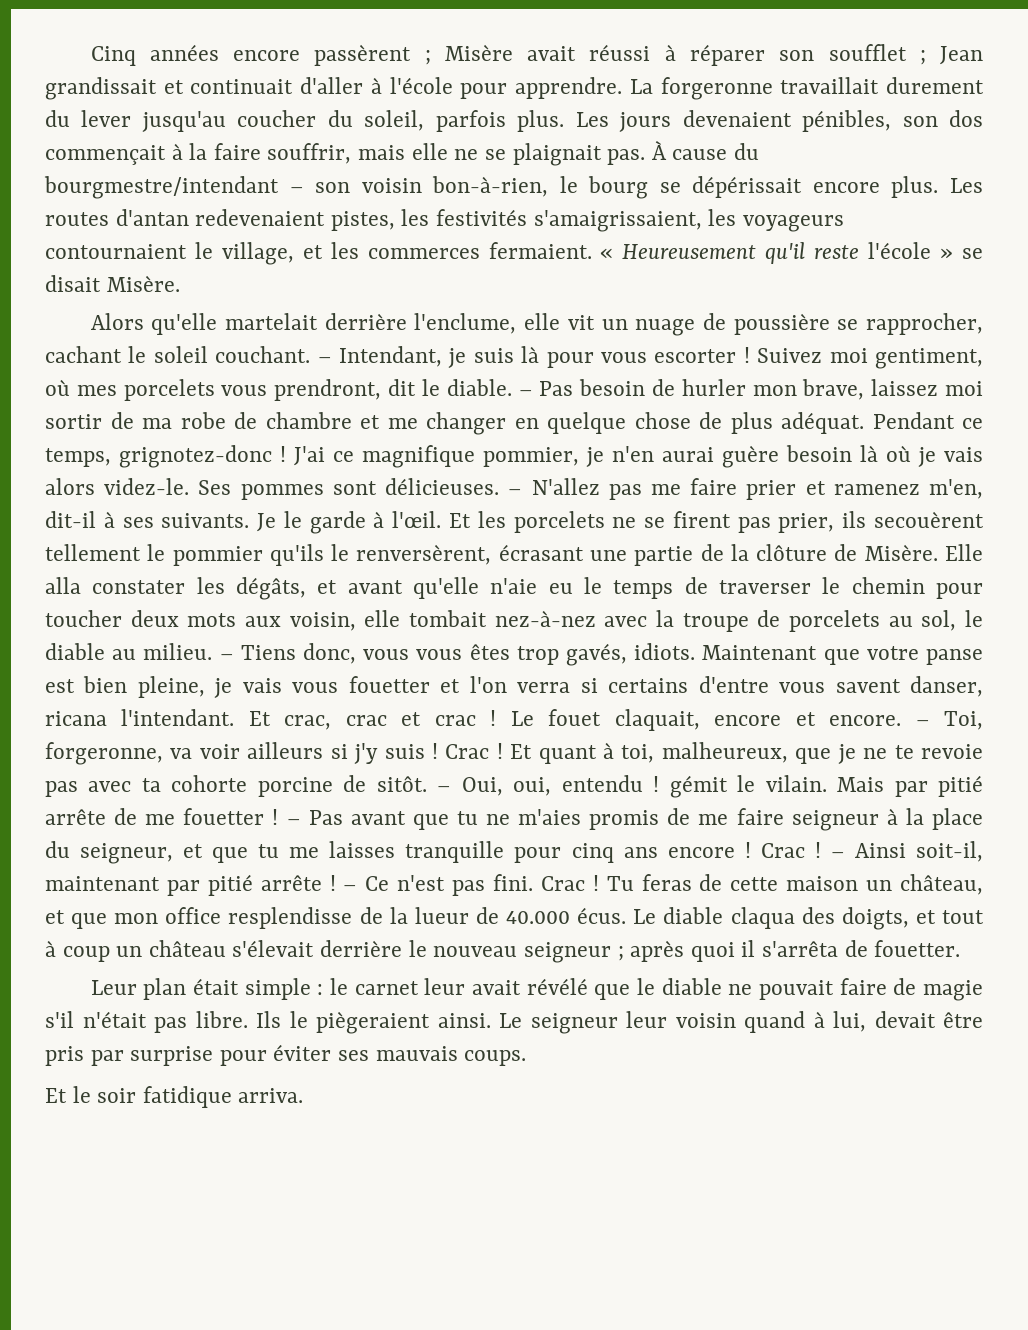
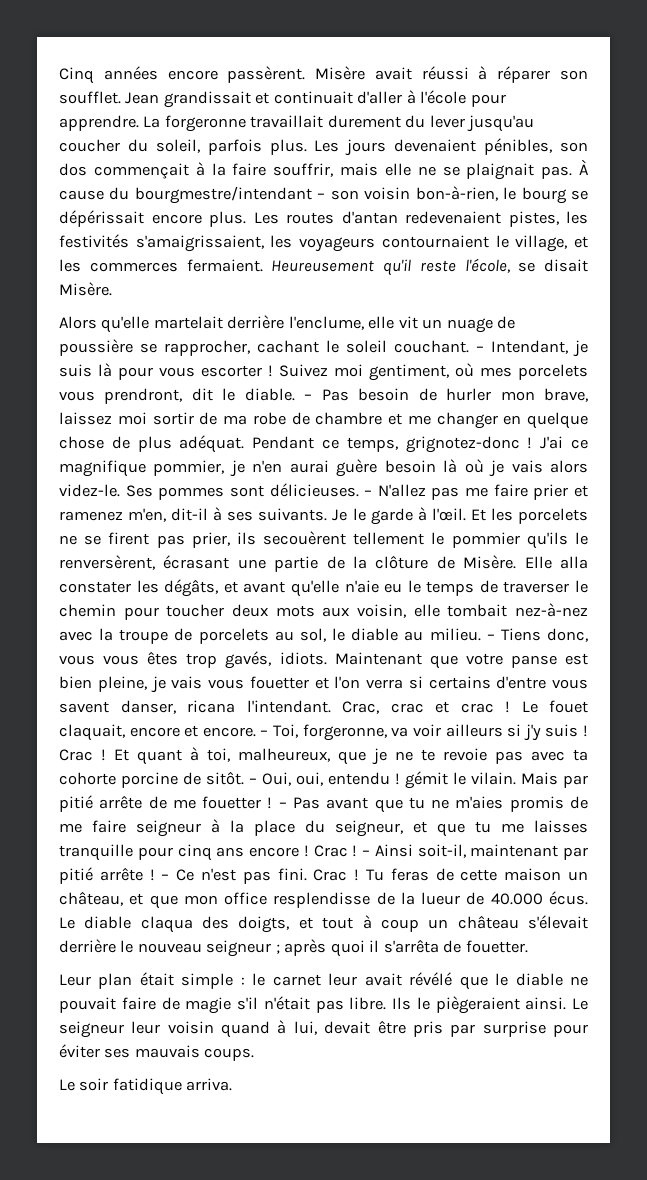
[314,44,431,66] passèrent ; -> [227,66,306,83] passèrent.
[828,44,926,65] soufflet ; -> [59,91,121,104] soufflet.
[600,248,614,259] « -> (263, 265) none
[868,242,954,259] l'école » -> [464,258,510,273] l'école,
[248,711,332,730] Et crac, -> [342,701,379,714] Crac,
[45,1086,91,1103] Et le -> [59,1079,75,1091] Le

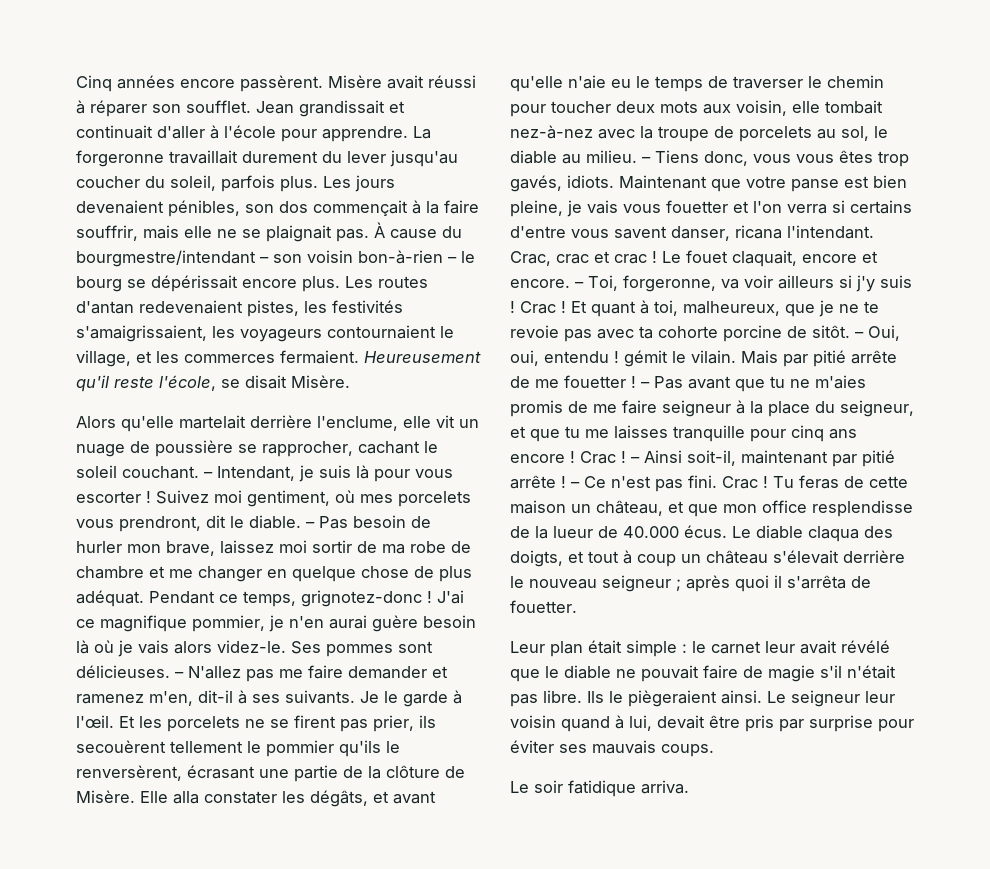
[415,186,498,201] bon-à-rien, -> [358,250,457,264] bon-à-rien –
[533,484,569,500] prier -> [348,666,427,679] demander

